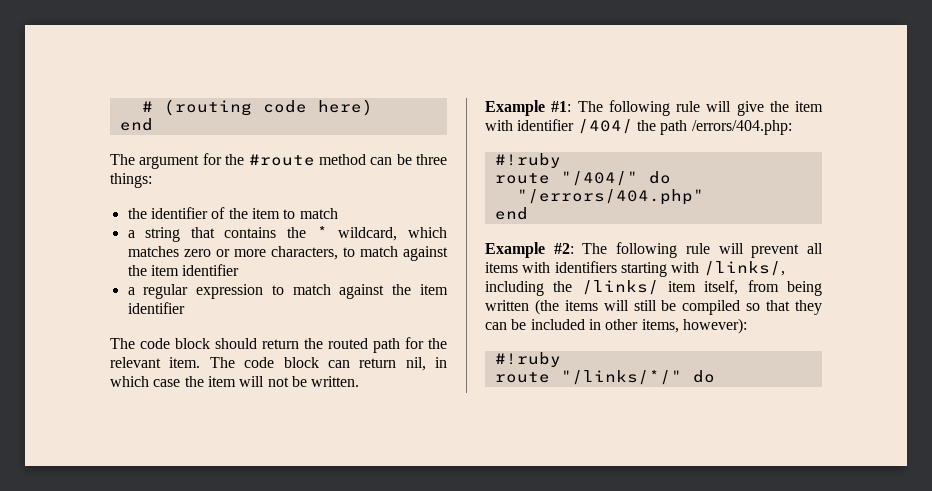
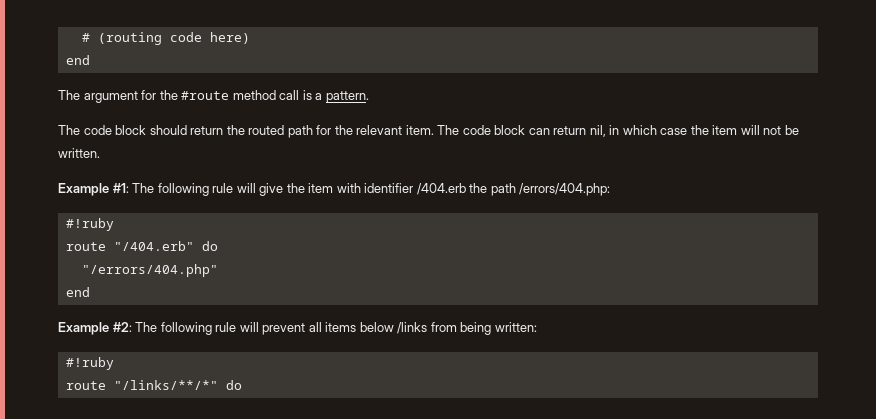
[370,154,447,165] [110,173,152,188] [127,207,338,219] [127,226,447,242] [127,246,448,261] [127,264,240,276] [127,284,448,299] [127,302,185,314] can be three things: // the identifier of the item to match // a string that contains the * wildcard, which matches zero or more characters, to match against the item identifier // a regular expression to match against the item identifier -> [279,90,369,103] call is a pattern.
[577,119,633,134] /404/ -> [416,183,466,195] /404.erb
[560,171,638,186] "/404/" -> [113,241,194,251] "/404.erb"
[522,261,785,277] [485,280,822,296] [485,299,822,315] [485,318,747,334] [494,352,561,367] [494,370,682,385] with identifiers starting with /links/, including the /links/ item itself, from being written (the items will still be compiled so that they can be included in other items, however): // #!ruby // route "/links/*/" -> [359,322,537,335] [65,357,114,370] [65,380,218,390] below /links from being written: // #!ruby // route "/links/**/*"

